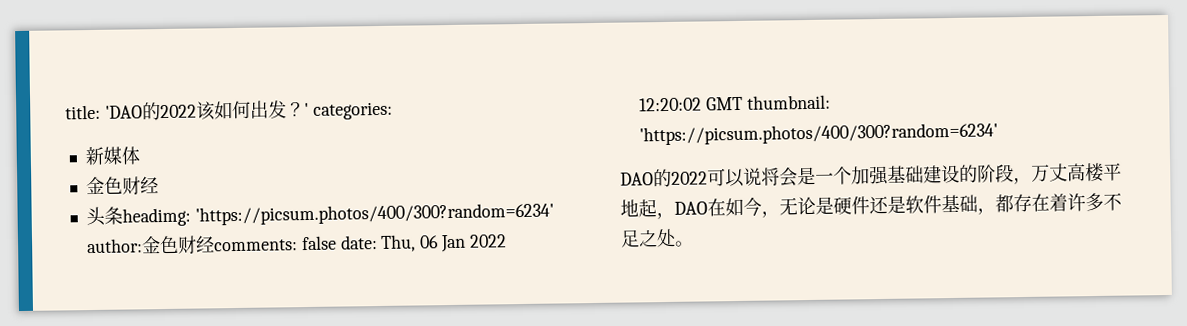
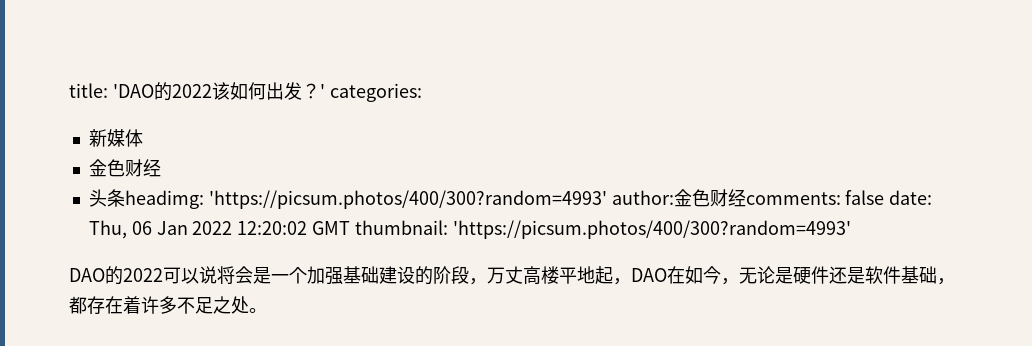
[194,202,554,226] 'https://picsum.photos/400/300?random=6234' -> [208,190,607,209] 'https://picsum.photos/400/300?random=4993'
[638,122,998,146] 'https://picsum.photos/400/300?random=6234' -> [452,220,851,239] 'https://picsum.photos/400/300?random=4993'

